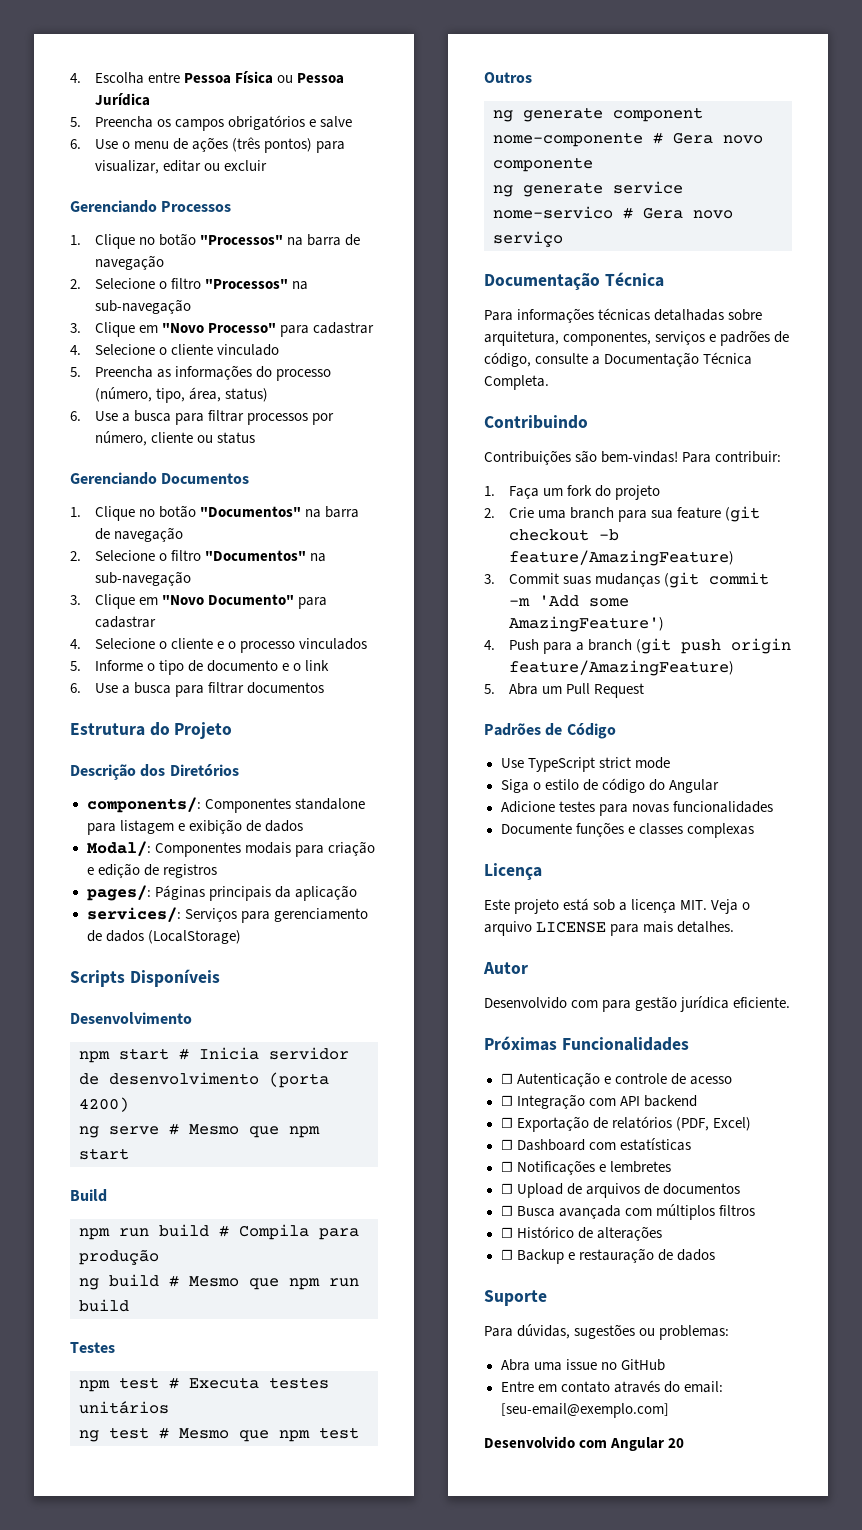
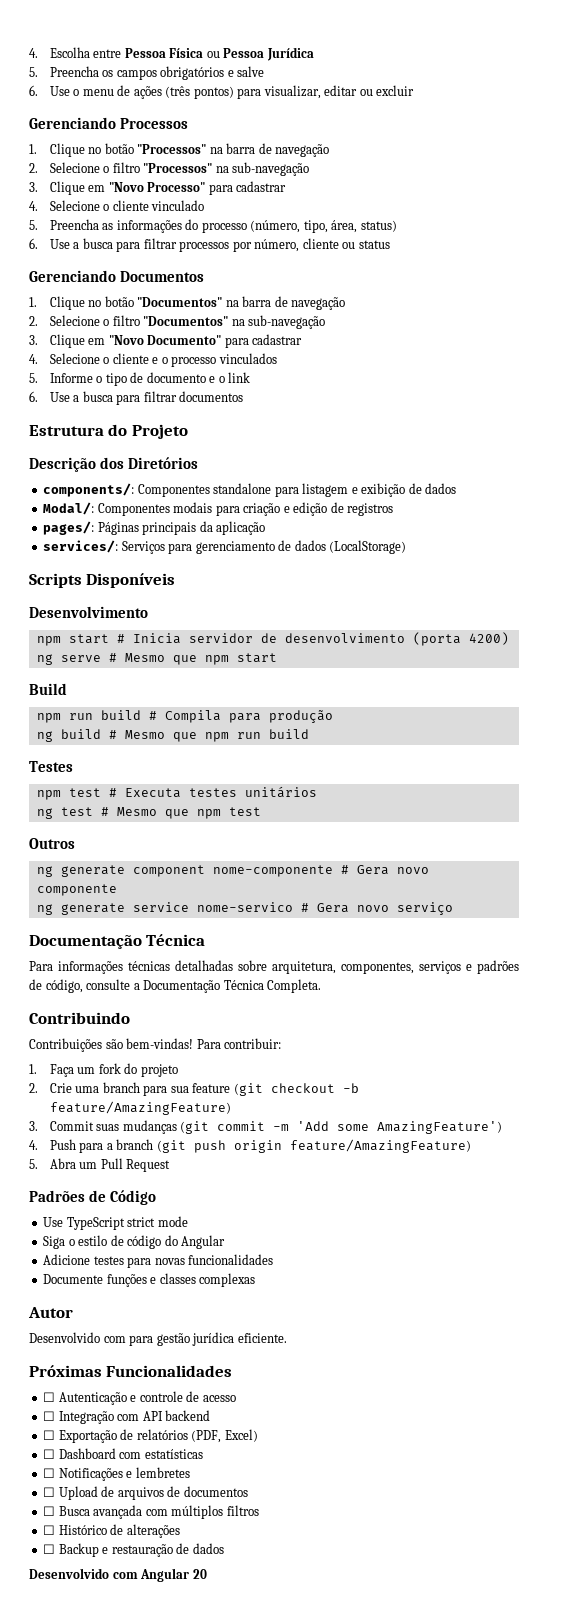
[484,863,542,881] [484,898,751,914] [484,921,735,936] // Licença // Este projeto está sob a licença MIT. Veja o arquivo LICENSE para mais detalhes. -> (256, 1280) none
[484,1290,547,1306] [484,1324,730,1340] [500,1359,665,1371] [500,1380,723,1393] [500,1403,669,1418] // Suporte // Para dúvidas, sugestões ou problemas: // Abra uma issue no GitHub // Entre em contato através do email: [seu-email@exemplo.com] -> (224, 1548) none

